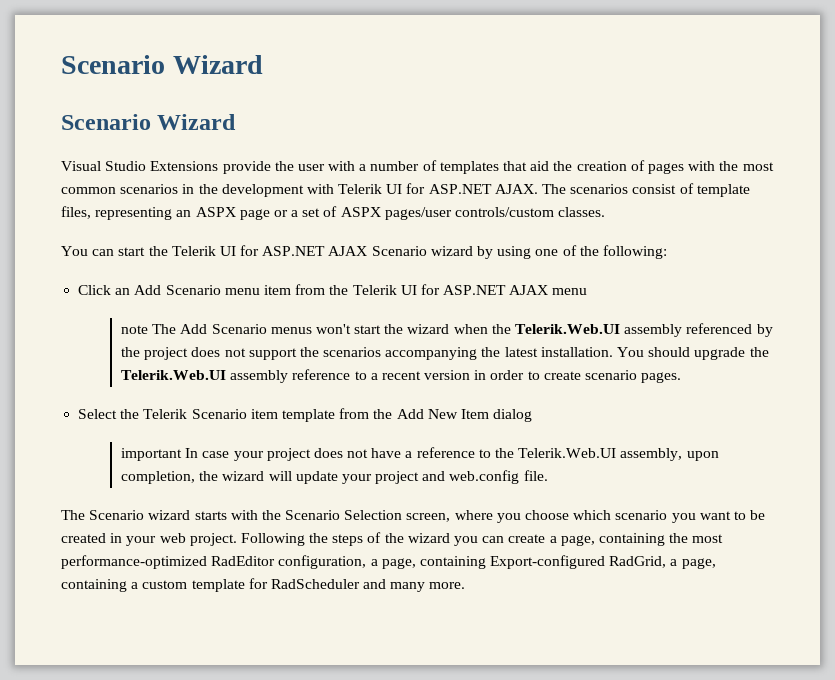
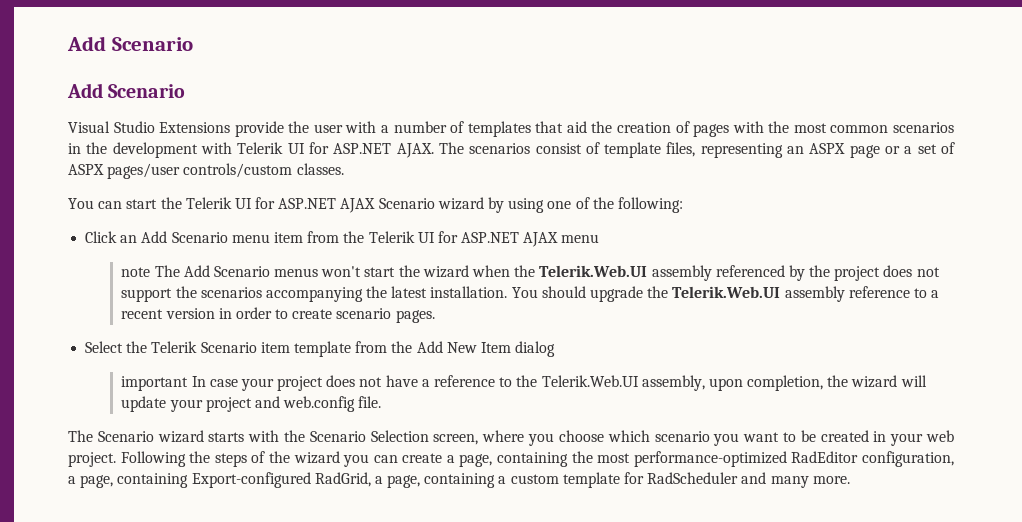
[61,55,263,74] [61,114,237,130] Scenario Wizard // Scenario Wizard -> [67,36,193,51] [67,83,186,98] Add Scenario // Add Scenario

